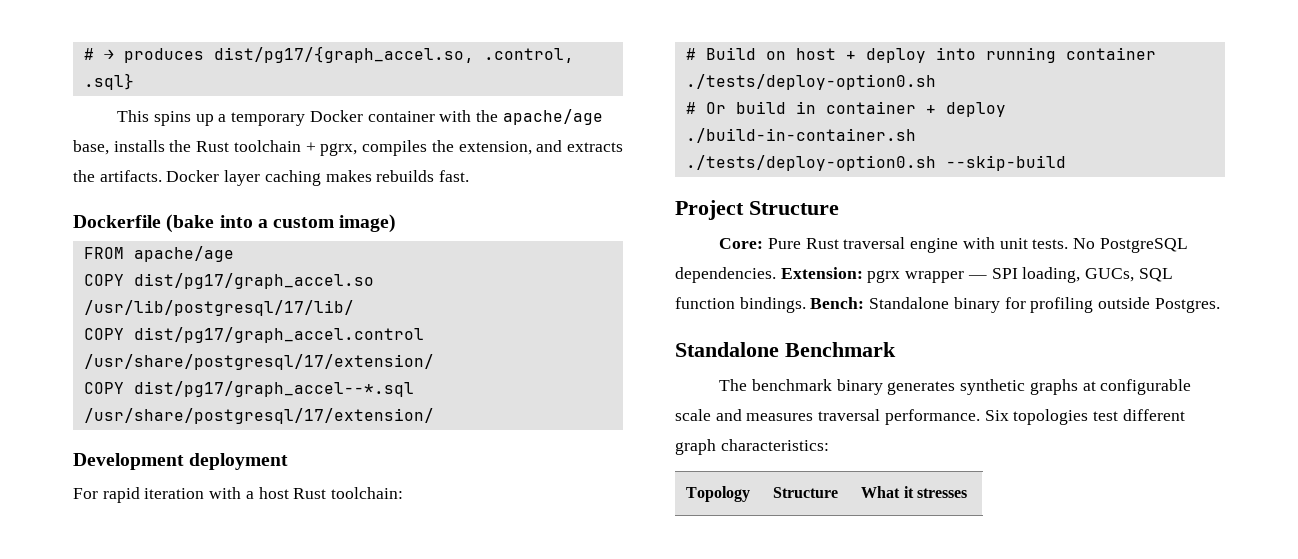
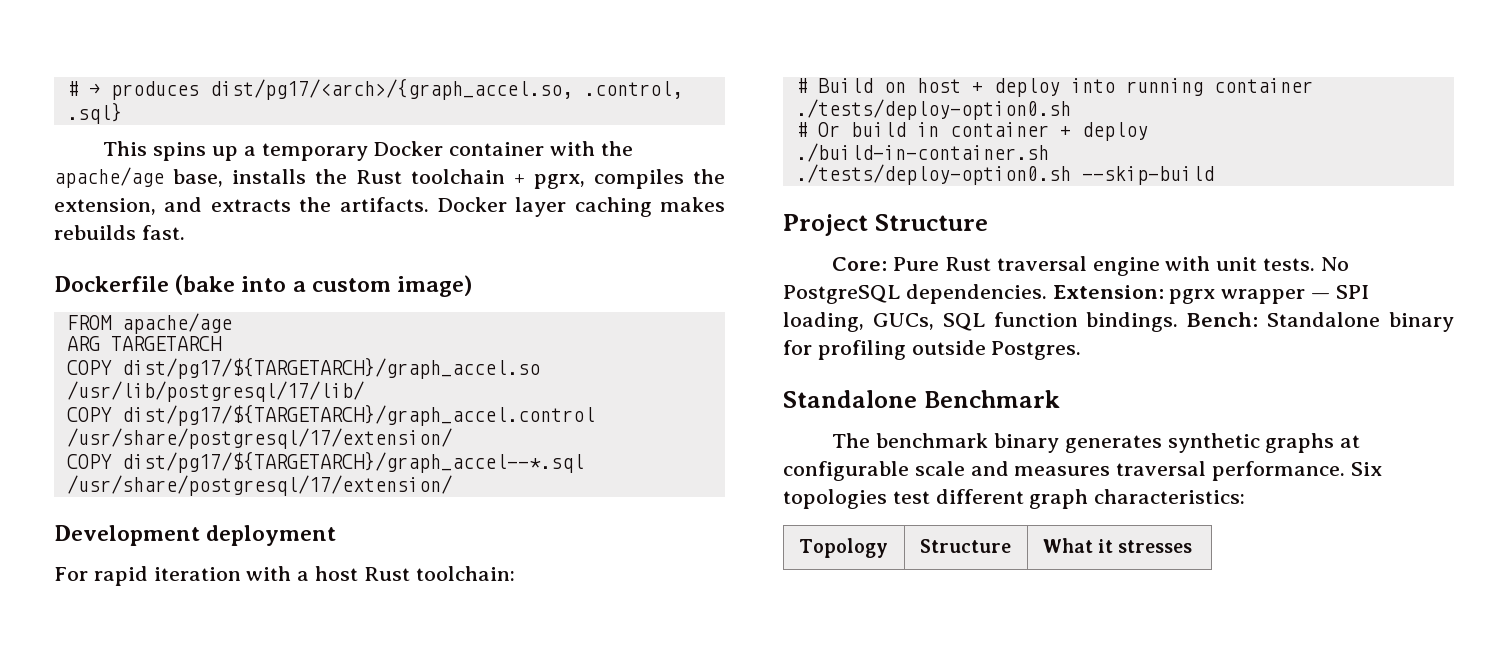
[213,46,474,63] dist/pg17/{graph_accel.so, -> [209,78,573,100] dist/pg17/<arch>/{graph_accel.so,
[83,273,374,289] // COPY dist/pg17/graph_accel.so -> [66,336,222,351] [66,357,540,379] // ARG TARGETARCH // COPY dist/pg17/${TARGETARCH}/graph_accel.so
[133,327,424,343] dist/pg17/graph_accel.control -> [121,404,595,426] dist/pg17/${TARGETARCH}/graph_accel.control
[133,381,414,397] dist/pg17/graph_accel--*.sql -> [121,451,584,473] dist/pg17/${TARGETARCH}/graph_accel--*.sql

